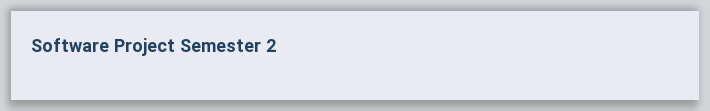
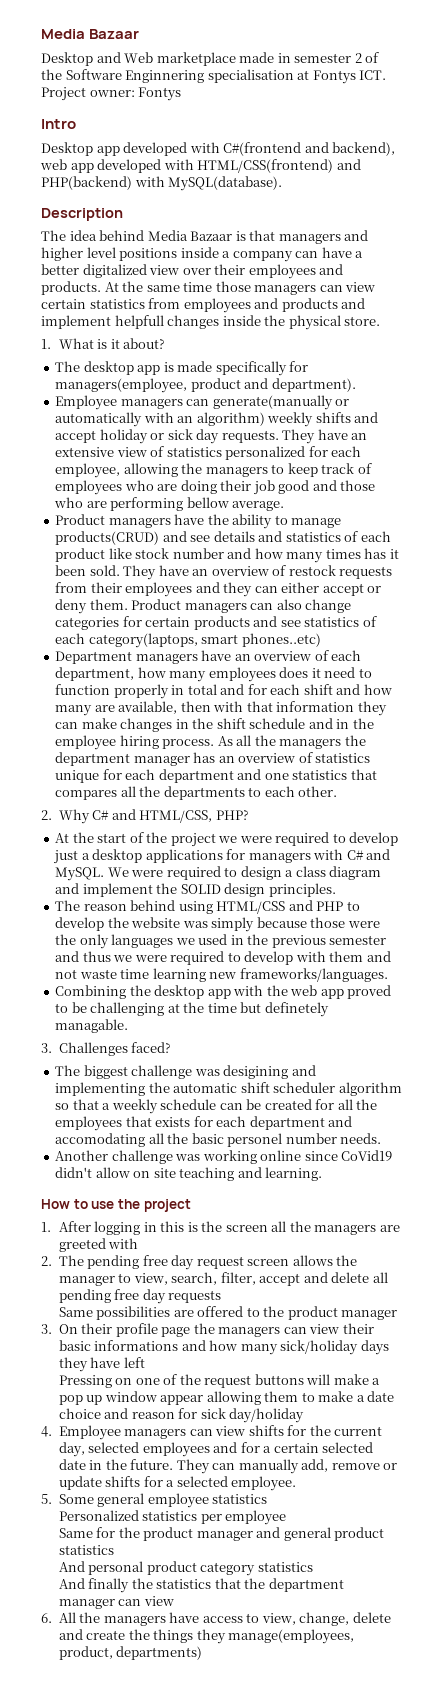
[31,38,276,56] Software Project Semester 2 -> [41,29,140,39] [41,52,380,66] [41,69,387,84] [41,87,182,101] [41,119,76,129] [41,142,396,156] [40,159,361,173] [41,176,283,191] [41,208,123,221] [41,230,369,244] [41,247,364,262] [41,264,344,279] [41,281,376,295] [41,298,366,313] [41,315,381,330] [41,338,166,349] [55,361,309,376] [55,378,356,393] [55,395,350,410] [55,412,379,427] [55,429,368,444] [55,446,362,460] [55,463,372,478] [55,480,376,495] [54,497,285,511] [55,514,342,529] [55,531,391,545] [55,548,399,563] [55,565,393,580] [55,582,382,597] [55,599,352,614] [55,616,377,630] [55,633,321,648] [55,650,362,664] [55,667,372,682] [55,684,392,699] [55,701,387,716] [55,718,374,732] [55,735,366,750] [55,752,371,766] [55,769,377,783] [55,786,338,800] [41,809,249,824] [55,832,399,847] [53,849,391,864] [55,866,382,881] [55,883,336,897] [55,900,360,914] [55,917,380,932] [55,934,387,949] [55,951,391,965] [55,968,388,982] [55,985,392,999] [55,1002,329,1017] [55,1019,129,1033] [41,1042,172,1056] [55,1065,316,1079] [55,1082,402,1096] [55,1099,378,1114] [55,1116,353,1131] [55,1133,382,1147] [55,1150,393,1164] [55,1167,323,1181] [41,1199,191,1212] [41,1221,400,1235] [58,1238,139,1252] [41,1255,358,1270] [58,1272,388,1286] [58,1289,222,1304] [58,1306,398,1320] [41,1323,374,1337] [58,1340,389,1355] [58,1357,145,1372] [58,1374,381,1388] [58,1391,395,1405] [58,1408,305,1423] [41,1425,383,1440] [58,1442,374,1457] [58,1459,398,1474] [58,1476,297,1491] [41,1493,268,1508] [58,1510,287,1525] [58,1527,385,1541] [58,1545,114,1555] [58,1561,313,1576] [58,1578,344,1593] [58,1596,174,1609] [41,1612,391,1626] [58,1629,355,1644] [58,1646,203,1660] Media Bazaar // Desktop and Web marketplace made in semester 2 of the Software Enginnering specialisation at Fontys ICT. Project owner: Fontys // Intro // Desktop app developed with C#(frontend and backend), web app developed with HTML/CSS(frontend) and PHP(backend) with MySQL(database). // Description // The idea behind Media Bazaar is that managers and higher level positions inside a company can have a better digitalized view over their employees and products. At the same time those managers can view certain statistics from employees and products and implement helpfull changes inside the physical store. // 1. What is it about? // The desktop app is made specifically for managers(employee, product and department). // Employee managers can generate(manually or automatically with an algorithm) weekly shifts and accept holiday or sick day requests. They have an extensive view of statistics personalized for each employee, allowing the managers to keep track of employees who are doing their job good and those who are performing bellow average. // Product managers have the ability to manage products(CRUD) and see details and statistics of each product like stock number and how many times has it been sold. They have an overview of restock requests from their employees and they can either accept or deny them. Product managers can also change categories for certain products and see statistics of each category(laptops, smart phones..etc) // Department managers have an overview of each department, how many employees does it need to function properly in total and for each shift and how many are available, then with that information they can make changes in the shift schedule and in the employee hiring process. As all the managers the department manager has an overview of statistics unique for each department and one statistics that compares all the departments to each other. // 2. Why C# and HTML/CSS, PHP? // At the start of the project we were required to develop just a desktop applications for managers with C# and MySQL. We were required to design a class diagram and implement the SOLID design principles. // The reason behind using HTML/CSS and PHP to develop the website was simply because those were the only languages we used in the previous semester and thus we were required to develop with them and not waste time learning new frameworks/languages. // Combining the desktop app with the web app proved to be challenging at the time but definetely managable. // 3. Challenges faced? // The biggest challenge was desigining and implementing the automatic shift scheduler algorithm so that a weekly schedule can be created for all the employees that exists for each department and accomodating all the basic personel number needs. // Another challenge was working online since CoVid19 didn't allow on site teaching and learning. // How to use the project // 1. After logging in this is the screen all the managers are greeted with // 2. The pending free day request screen allows the manager to view, search, filter, accept and delete all pending free day requests // Same possibilities are offered to the product manager // 3. On their profile page the managers can view their basic informations and how many sick/holiday days they have left // Pressing on one of the request buttons will make a pop up window appear allowing them to make a date choice and reason for sick day/holiday // 4. Employee managers can view shifts for the current day, selected employees and for a certain selected date in the future. They can manually add, remove or update shifts for a selected employee. // 5. Some general employee statistics // Personalized statistics per employee // Same for the product manager and general product statistics // And personal product category statistics // And finally the statistics that the department manager can view // 6. All the managers have access to view, change, delete and create the things they manage(employees, product, departments)

